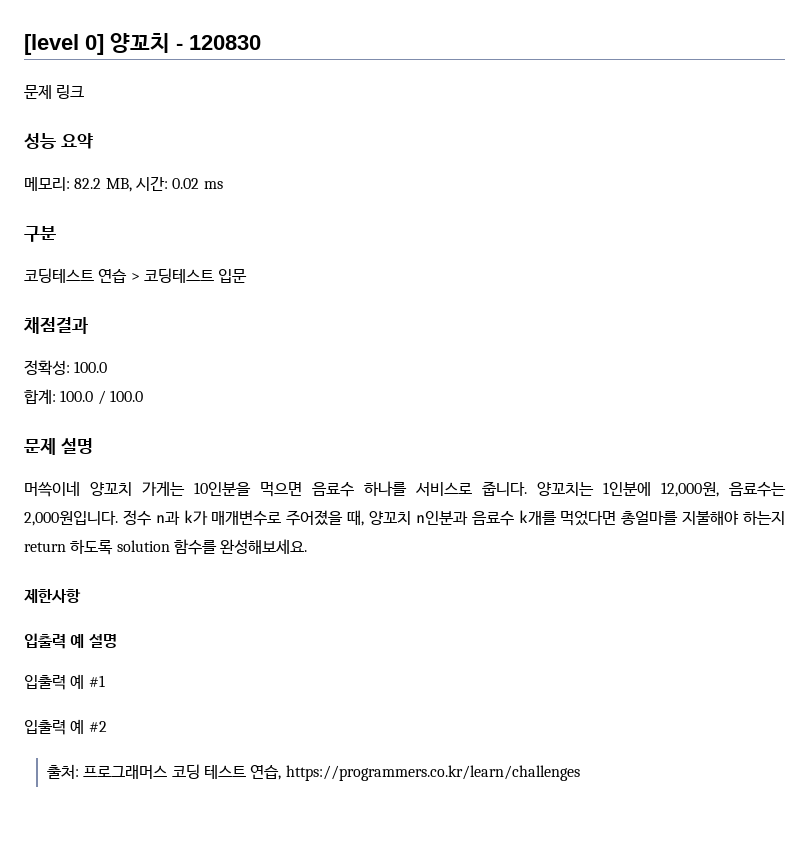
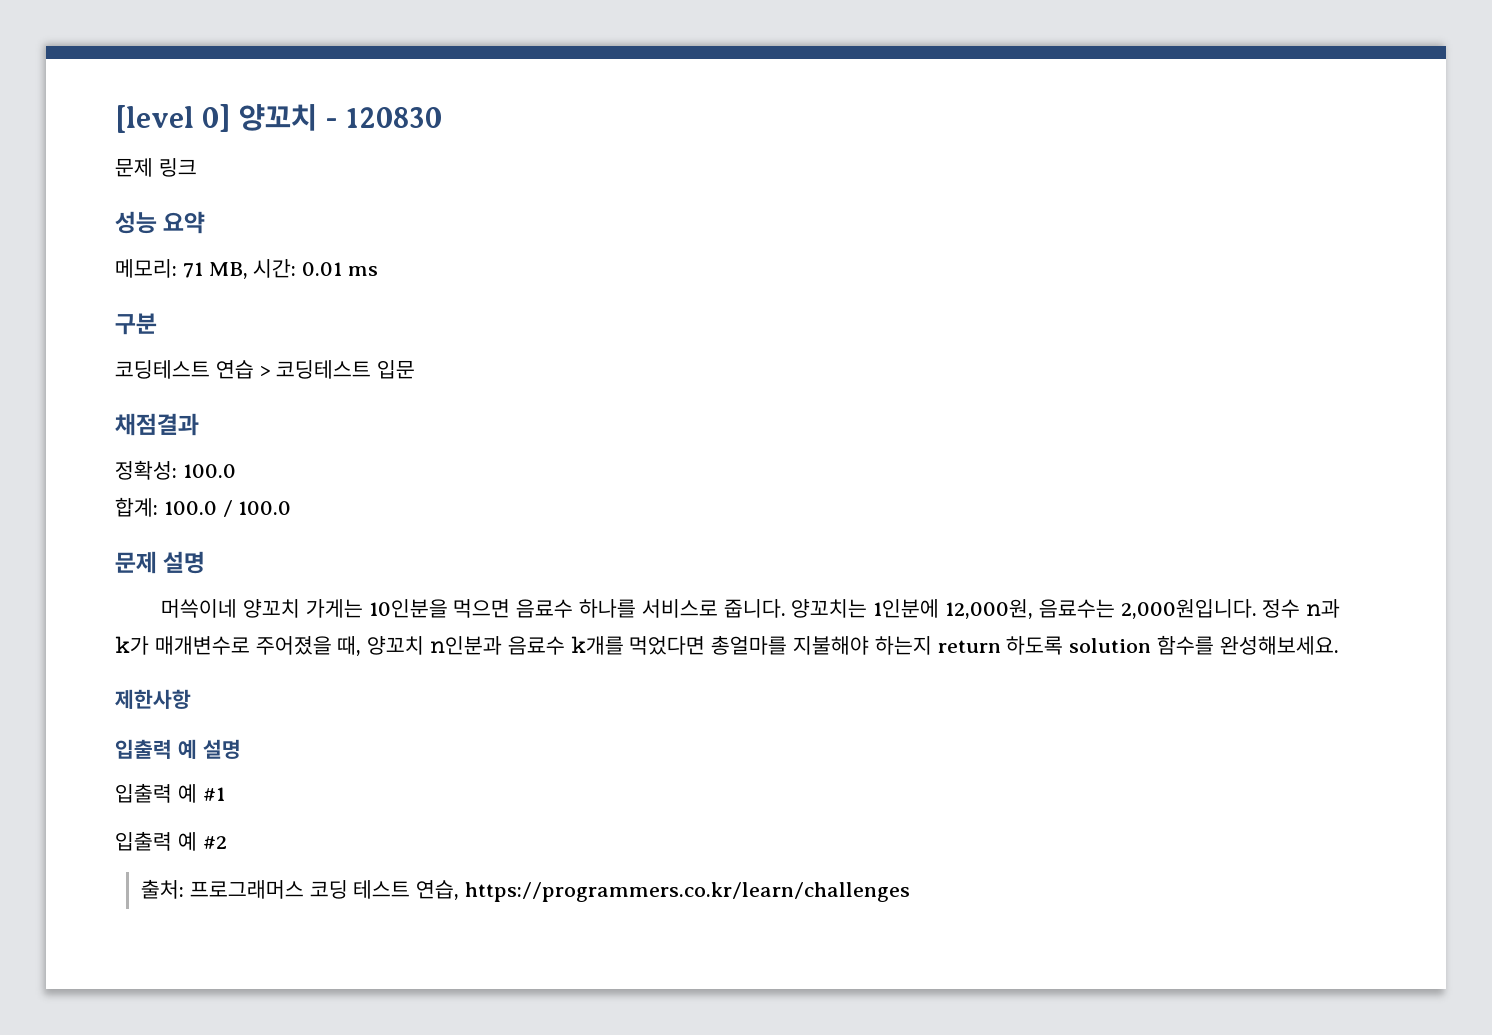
[74,178,102,189] 82.2 -> [182,262,203,278] 71
[172,178,200,189] 0.02 -> [302,262,343,276] 0.01

